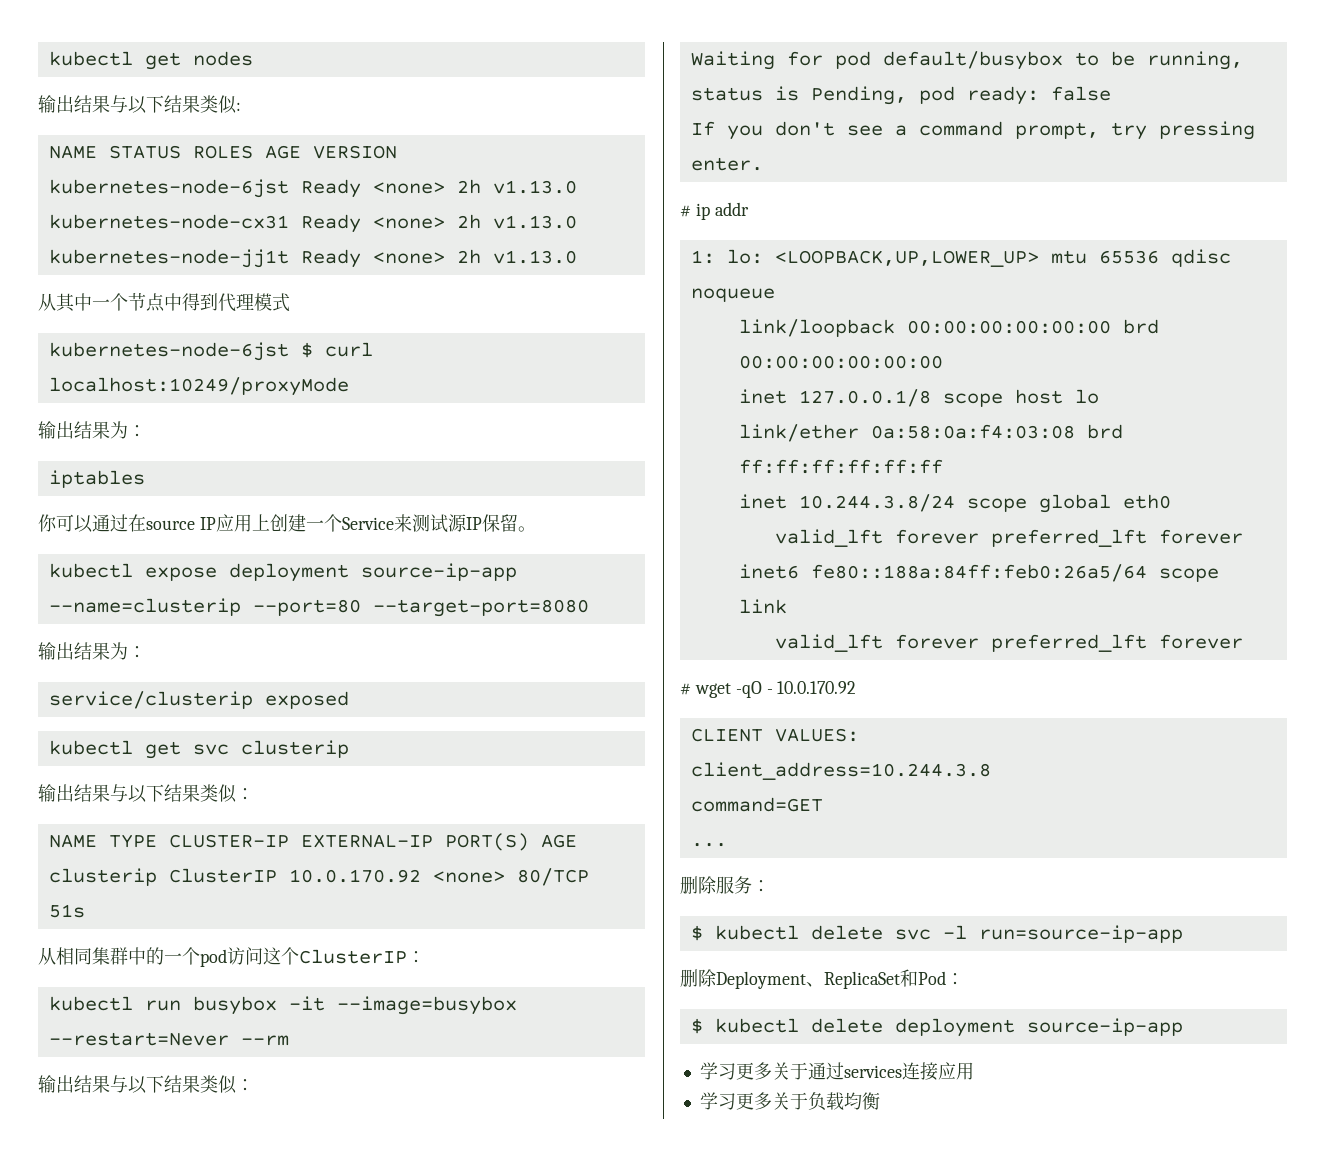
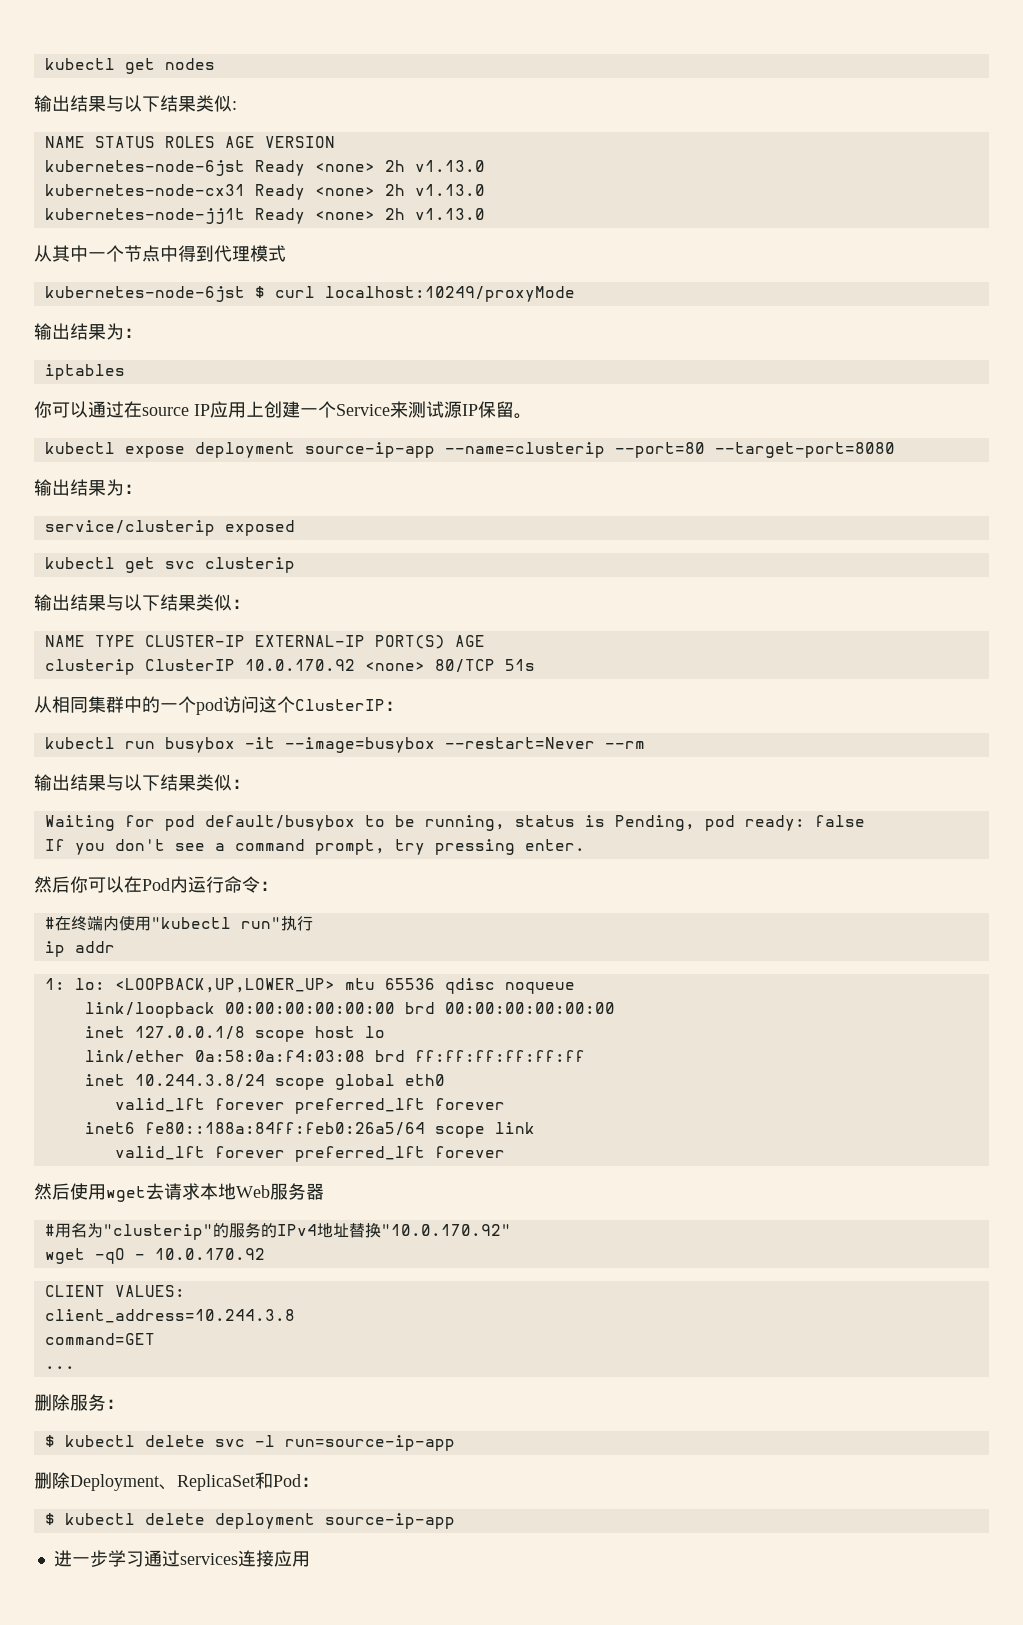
[680,205,691,217] # -> [34,876,278,893] [44,916,313,931] 然后你可以在Pod内运行命令： // #在终端内使用"kubectl run"执行 //
[680,683,691,695] # -> [34,1183,324,1202] [44,1222,511,1240] 然后使用wget去请求本地Web服务器 // #用名为"clusterip"的服务的IPv4地址替换"10.0.170.92" //
[699,1062,808,1080] 学习更多关于 -> [53,1550,144,1567] 进一步学习
[699,1092,880,1111] // 学习更多关于负载均衡 -> (310, 1559) none

